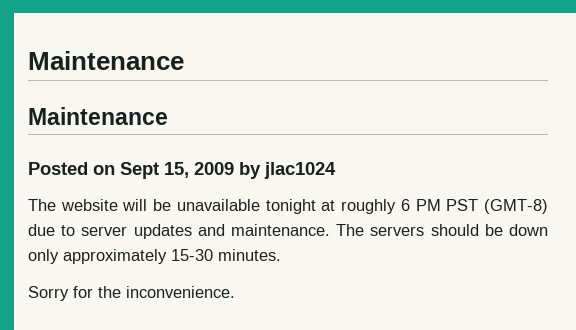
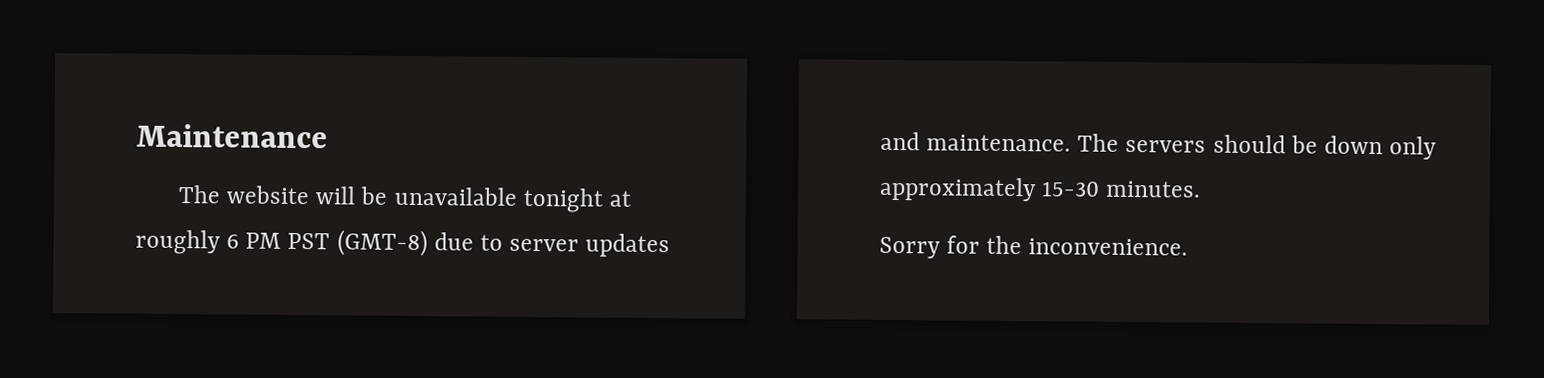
[28,51,184,70] [28,107,168,125] [28,162,336,179] Maintenance // Maintenance // Posted on Sept 15, 2009 by jlac1024 -> [136,123,328,149] Maintenance

